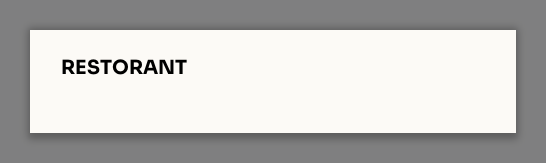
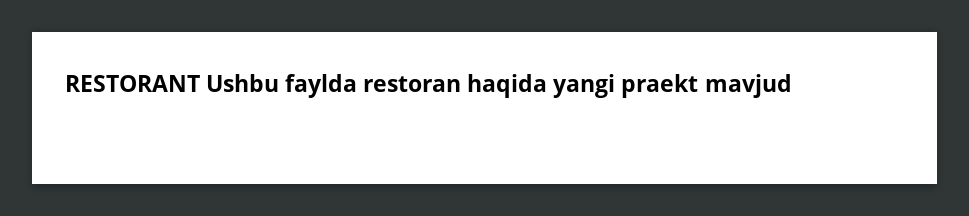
(187, 67) none -> [206,74,792,98] Ushbu faylda restoran haqida yangi praekt mavjud

